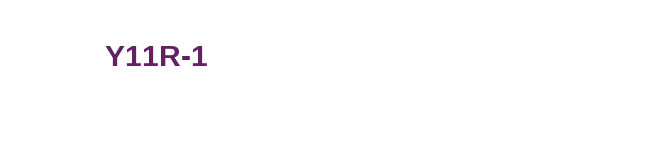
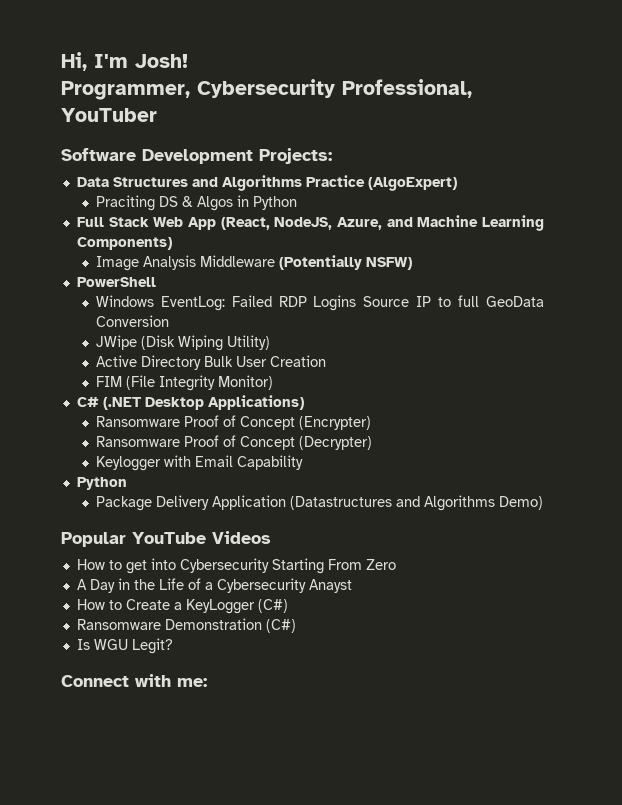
[105,46,208,66] Y11R-1 -> [61,52,188,71] [61,79,472,100] [61,108,157,122] [61,148,332,164] [76,175,457,191] [95,195,297,211] [76,215,544,231] [76,237,172,250] [95,255,412,271] [76,277,156,287] [95,295,544,311] [95,315,169,327] [95,335,270,351] [95,355,326,370] [95,375,273,391] [76,395,304,410] [95,415,371,430] [95,435,372,450] [95,455,303,471] [76,477,127,490] [95,495,543,511] [61,531,271,547] [76,558,396,574] [76,578,352,593] [76,599,288,614] [76,618,296,633] [76,638,173,654] [61,674,207,687] Hi, I'm Josh! // Programmer, Cybersecurity Professional, YouTuber // Software Development Projects: // Data Structures and Algorithms Practice (AlgoExpert) // Praciting DS & Algos in Python // Full Stack Web App (React, NodeJS, Azure, and Machine Learning Components) // Image Analysis Middleware (Potentially NSFW) // PowerShell // Windows EventLog: Failed RDP Logins Source IP to full GeoData Conversion // JWipe (Disk Wiping Utility) // Active Directory Bulk User Creation // FIM (File Integrity Monitor) // C# (.NET Desktop Applications) // Ransomware Proof of Concept (Encrypter) // Ransomware Proof of Concept (Decrypter) // Keylogger with Email Capability // Python // Package Delivery Application (Datastructures and Algorithms Demo) // Popular YouTube Videos // How to get into Cybersecurity Starting From Zero // A Day in the Life of a Cybersecurity Anayst // How to Create a KeyLogger (C#) // Ransomware Demonstration (C#) // Is WGU Legit? // Connect with me:

